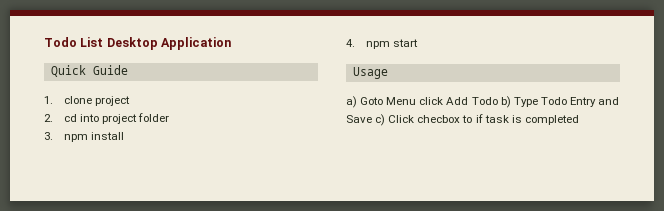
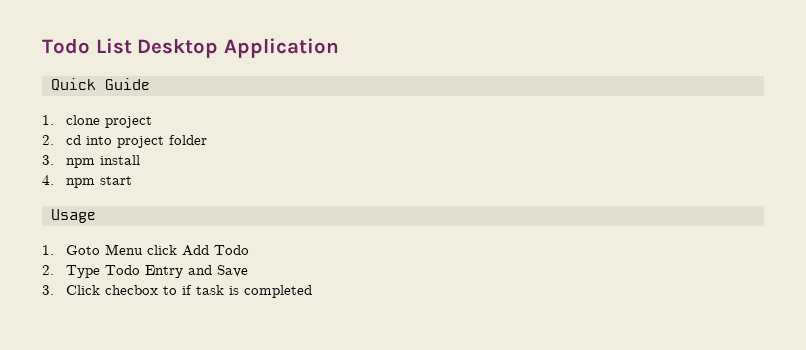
[346,96,357,108] a) -> [42,245,54,255] 1.
[500,96,511,108] b) -> [42,265,54,275] // 2.
[375,114,386,126] c) -> [42,285,54,295] // 3.

